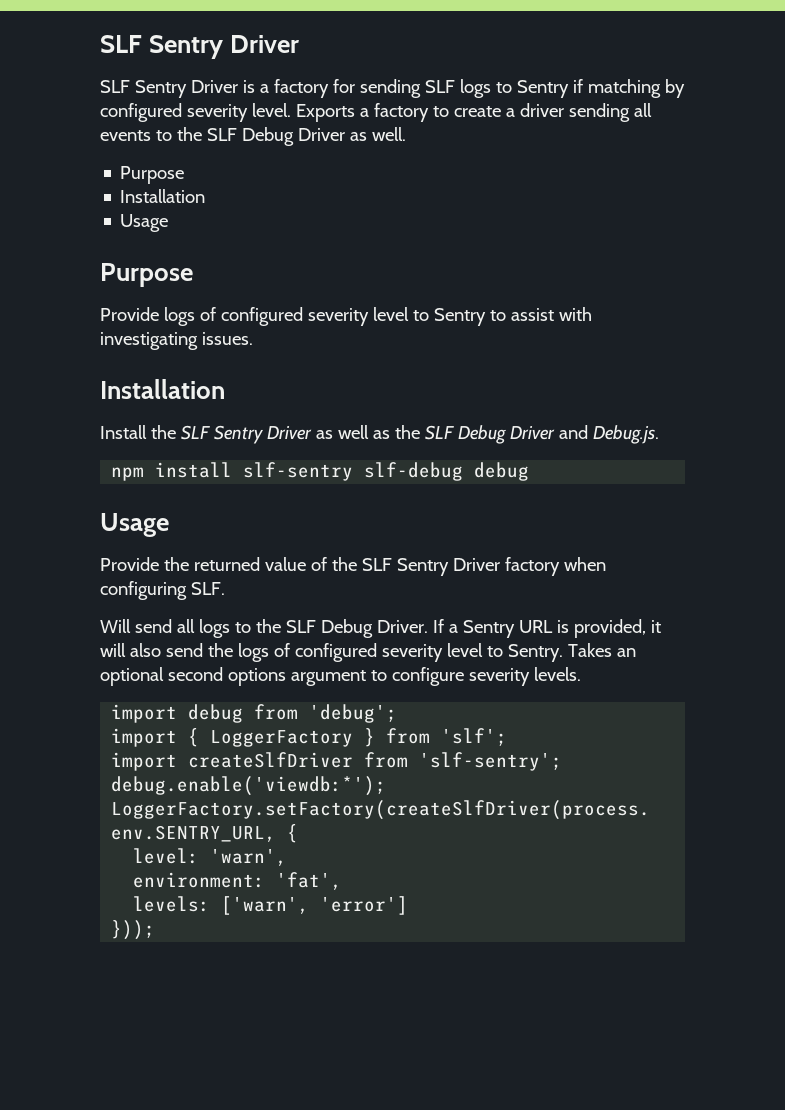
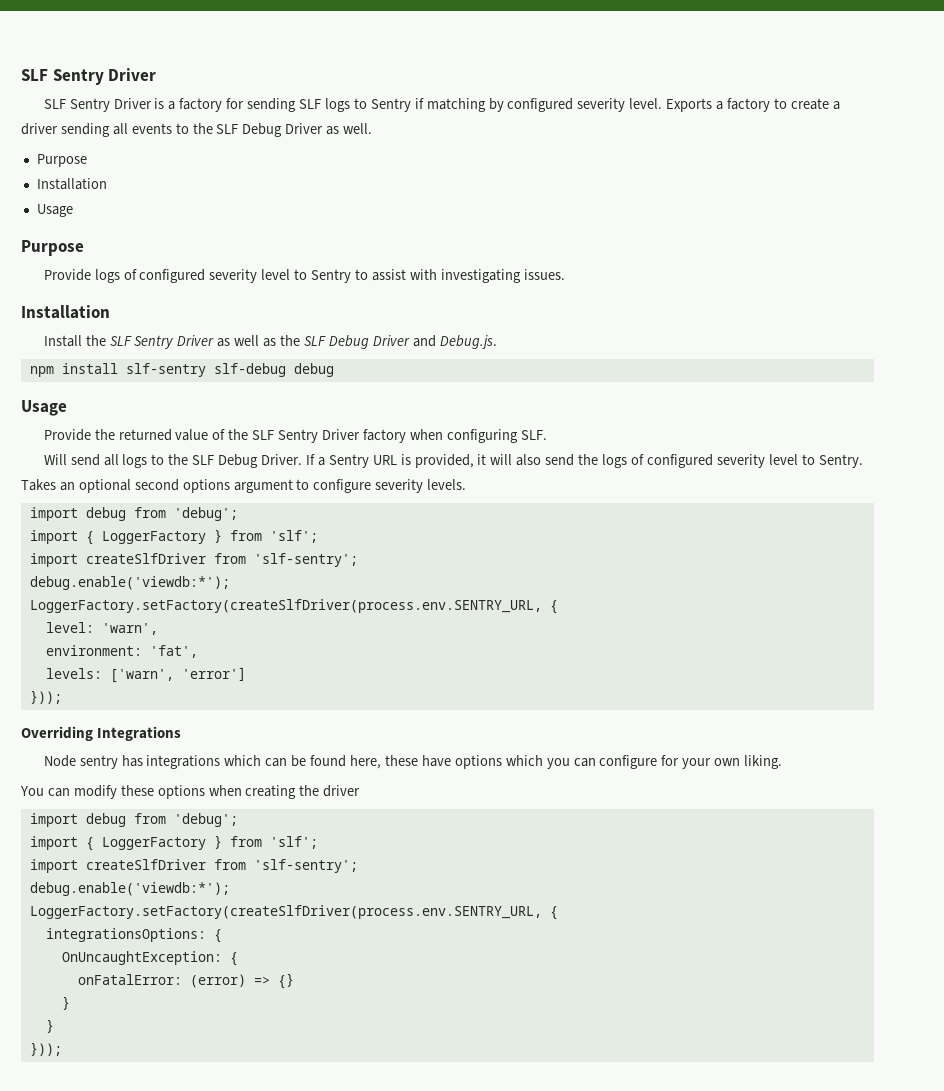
(156, 930) none -> [21,726,182,741] [43,755,783,769] [20,785,361,799] [29,813,238,827] [29,835,318,851] [29,859,358,873] [29,882,230,896] [29,905,558,920] [45,928,222,943] [61,951,238,966] [77,973,294,989] [61,996,70,1010] [45,1019,54,1033] [29,1042,62,1056] // Overriding Integrations // Node sentry has integrations which can be found here, these have options which you can configure for your own liking. // You can modify these options when creating the driver // import debug from 'debug'; // import { LoggerFactory } from 'slf'; // import createSlfDriver from 'slf-sentry'; // debug.enable('viewdb:*'); // LoggerFactory.setFactory(createSlfDriver(process.env.SENTRY_URL, { // integrationsOptions: { // OnUncaughtException: { // onFatalError: (error) => {} // } // } // }));

